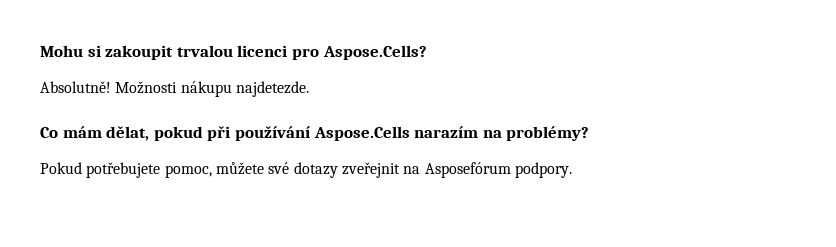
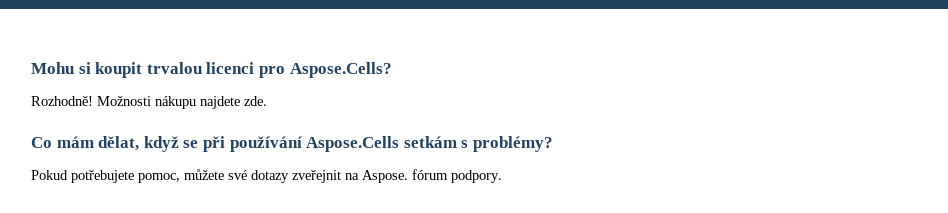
[105,45,174,60] zakoupit -> [95,62,143,78] koupit
[40,81,111,93] Absolutně! -> [31,96,93,106] Rozhodně!
[235,81,309,97] najdetezde. -> [200,96,267,109] najdete zde.
[153,126,203,141] pokud -> [143,136,199,152] když se
[414,126,502,138] narazím na -> [403,136,469,148] setkám s
[424,162,511,178] Asposefórum -> [362,169,448,183] Aspose. fórum

